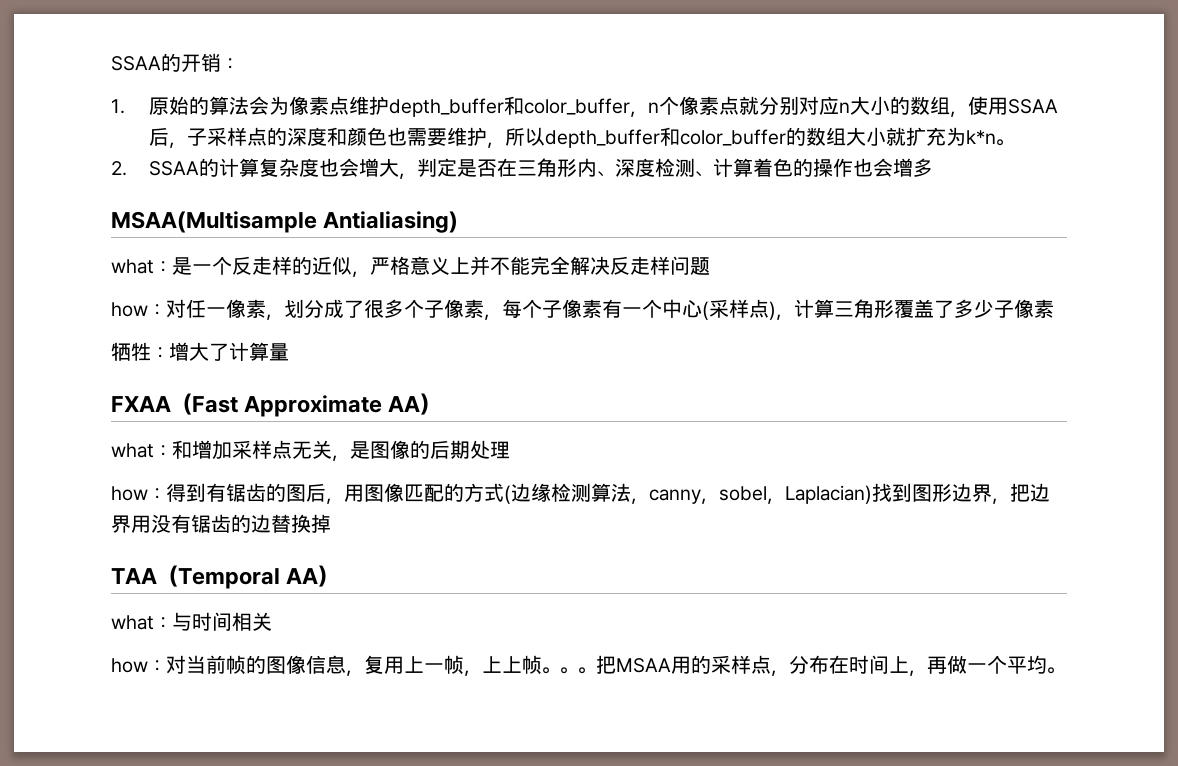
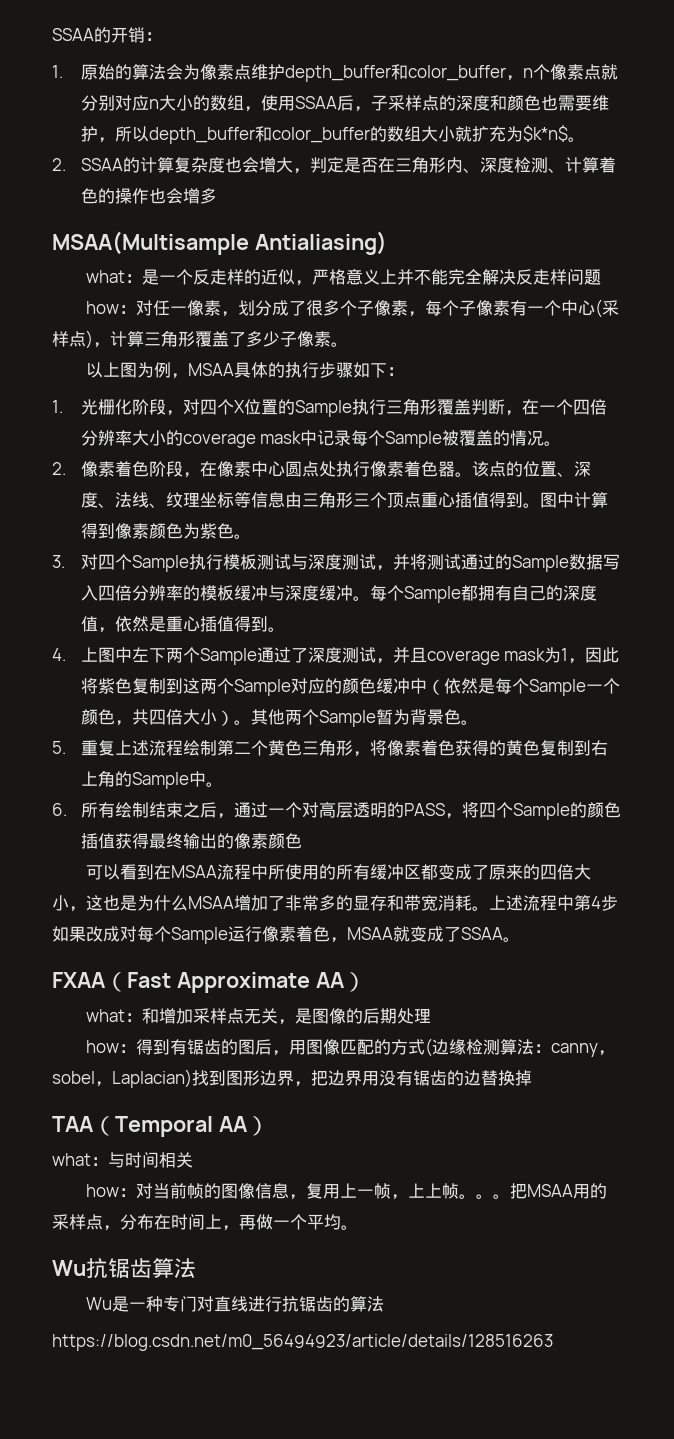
[966,130,997,144] k*n -> [522,125,568,142] $k*n$
[111,342,289,361] // 牺牲：增大了计算量 -> [331,342,348,347] [86,362,405,379] [52,398,607,417] [80,430,562,448] [52,461,591,478] [80,491,608,508] [80,523,251,539] [52,554,620,572] [80,585,597,603] [80,616,285,633] [52,647,620,665] [80,678,620,696] [80,709,478,727] [52,739,608,757] [80,770,223,789] [52,802,621,820] [80,833,302,849] [86,864,592,880] [52,895,618,912] [52,926,520,944] 。 // 以上图为例，MSAA具体的执行步骤如下： // 1.光栅化阶段，对四个X位置的Sample执行三角形覆盖判断，在一个四倍分辨率大小的coverage mask中记录每个Sample被覆盖的情况。 // 2.像素着色阶段，在像素中心圆点处执行像素着色器。该点的位置、深度、法线、纹理坐标等信息由三角形三个顶点重心插值得到。图中计算得到像素颜色为紫色。 // 3.对四个Sample执行模板测试与深度测试，并将测试通过的Sample数据写入四倍分辨率的模板缓冲与深度缓冲。每个Sample都拥有自己的深度值，依然是重心插值得到。 // 4.上图中左下两个Sample通过了深度测试，并且coverage mask为1，因此将紫色复制到这两个Sample对应的颜色缓冲中（依然是每个Sample一个颜色，共四倍大小）。其他两个Sample暂为背景色。 // 5.重复上述流程绘制第二个黄色三角形，将像素着色获得的黄色复制到右上角的Sample中。 // 6.所有绘制结束之后，通过一个对高层透明的PASS，将四个Sample的颜色插值获得最终输出的像素颜色 // 可以看到在MSAA流程中所使用的所有缓冲区都变成了原来的四倍大小，这也是为什么MSAA增加了非常多的显存和带宽消耗。上述流程中第4步如果改成对每个Sample运行像素着色，MSAA就变成了SSAA。
[631,498,649,504] ， -> [534,1044,552,1053] ：
(1065, 670) none -> [52,1258,196,1278] [86,1296,385,1312] [52,1334,553,1351] // Wu抗锯齿算法 // Wu是一种专门对直线进行抗锯齿的算法 // https://blog.csdn.net/m0_56494923/article/details/128516263

